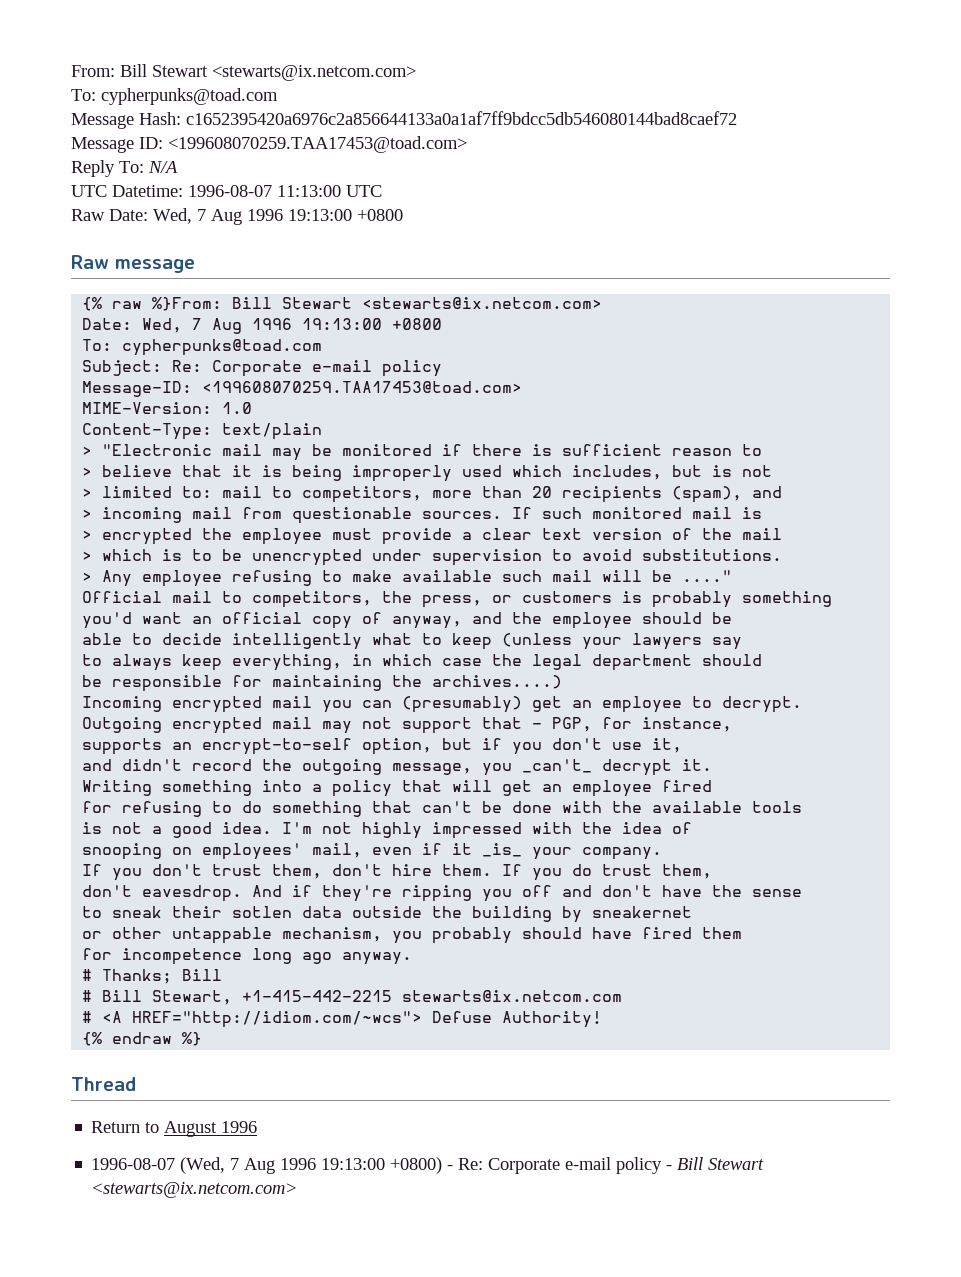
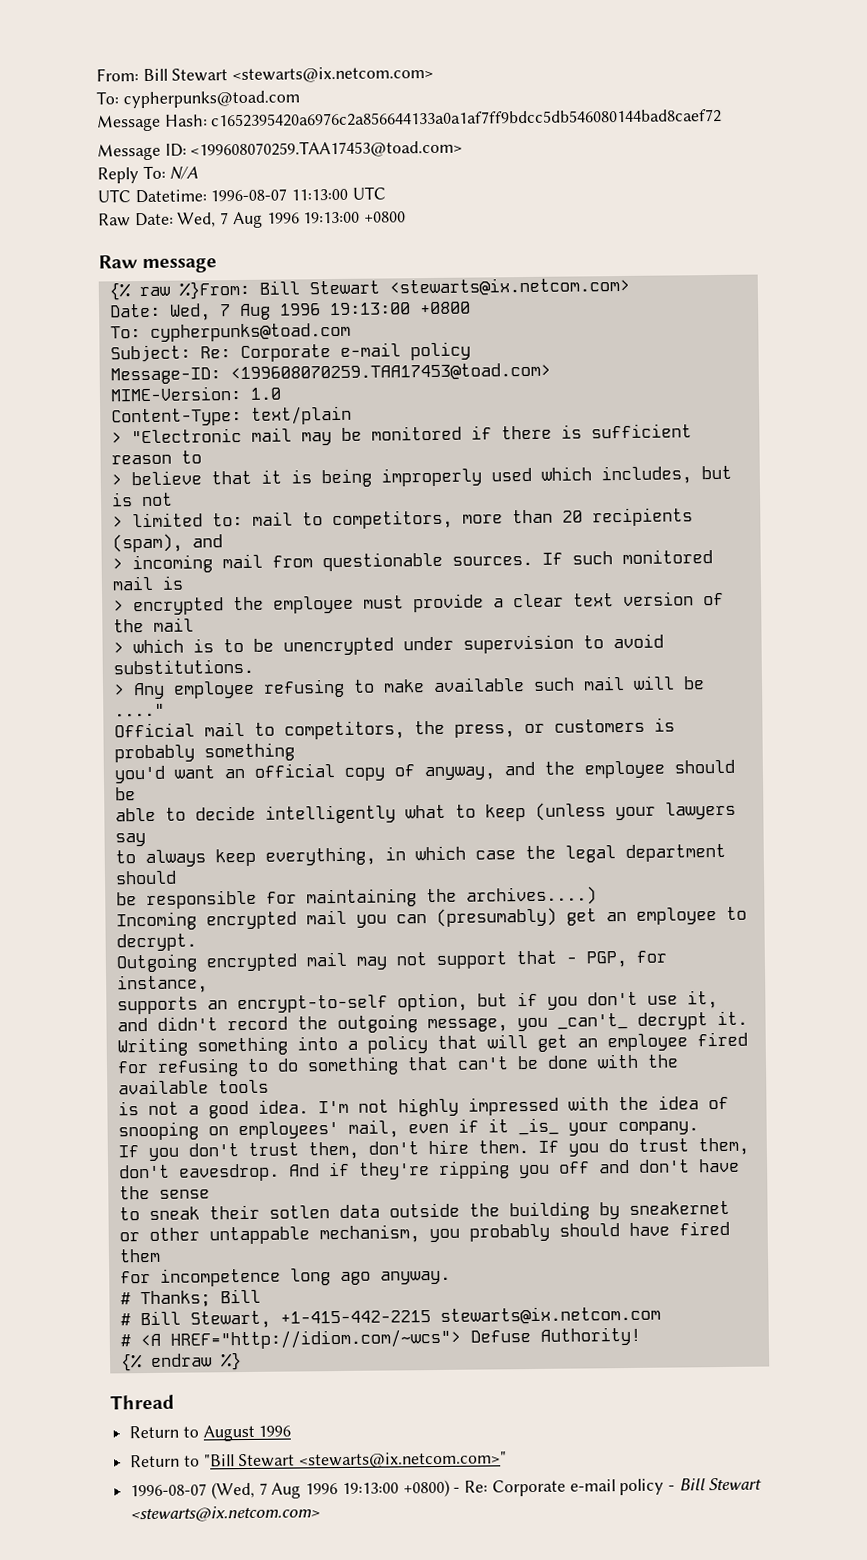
(258, 1127) none -> [130,1451,508,1469] // Return to "Bill Stewart <stewarts@ix.netcom.com>"

